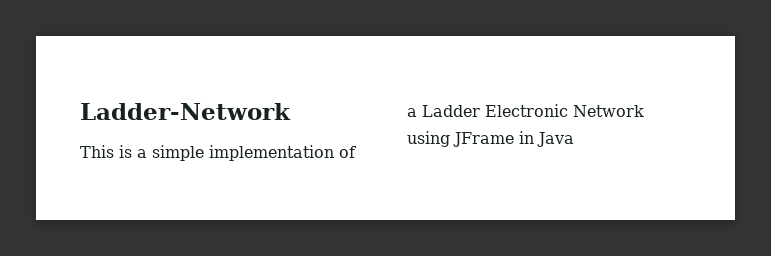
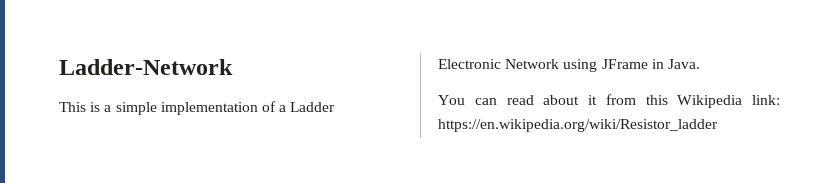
[537,132,574,147] Java -> [667,59,700,69] [438,94,780,108] [438,119,718,132] Java. // You can read about it from this Wikipedia link: https://en.wikipedia.org/wiki/Resistor_ladder

